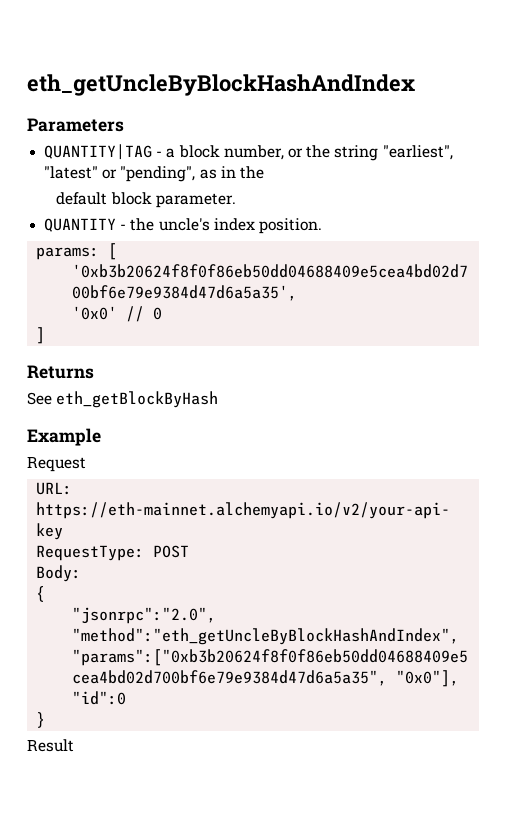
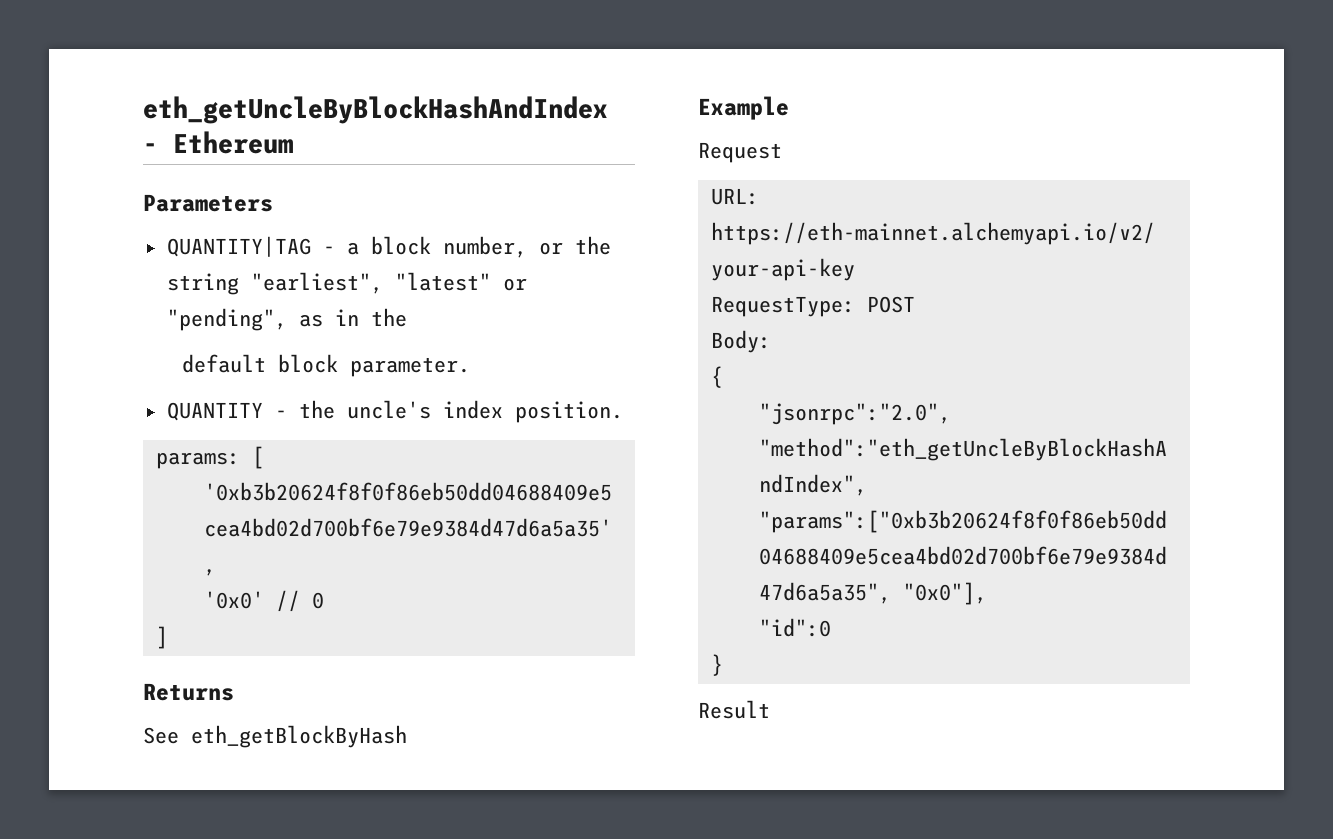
(415, 85) none -> [143,131,293,154] - Ethereum

